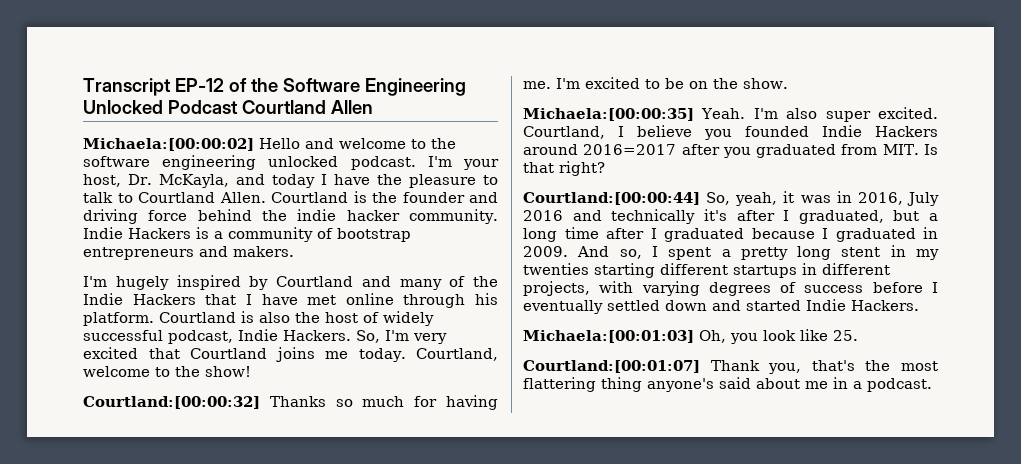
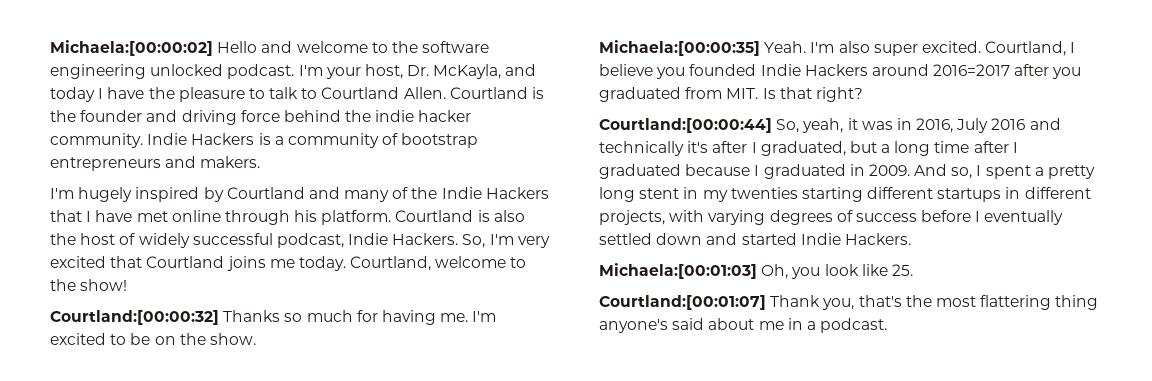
[83,78,466,96] [83,100,373,114] Transcript EP-12 of the Software Engineering Unlocked Podcast Courtland Allen // -> (50, 48) none

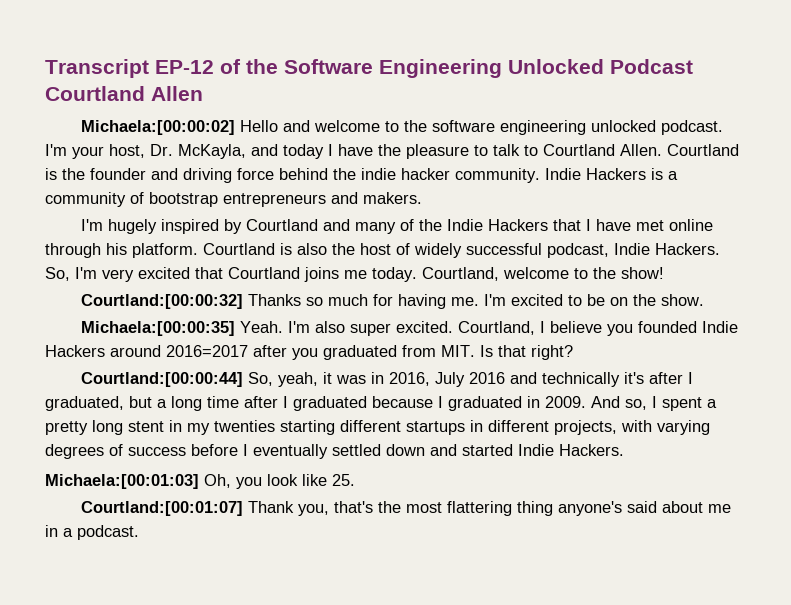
(50, 48) none -> [45,59,693,78] [45,86,203,101] Transcript EP-12 of the Software Engineering Unlocked Podcast Courtland Allen //

